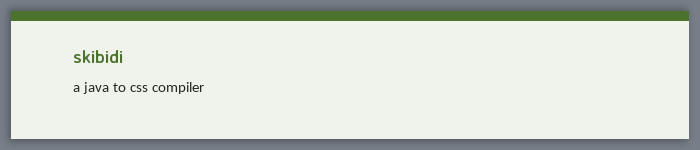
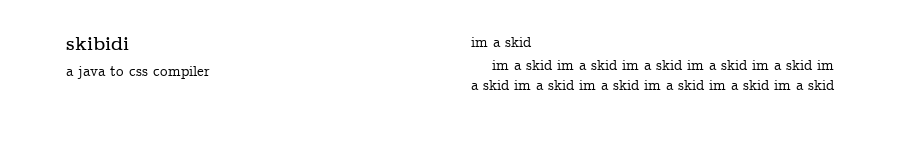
(204, 88) none -> [471,37,532,47] [492,60,835,70] [471,80,835,90] // im a skid // im a skid im a skid im a skid im a skid im a skid im a skid im a skid im a skid im a skid im a skid im a skid

